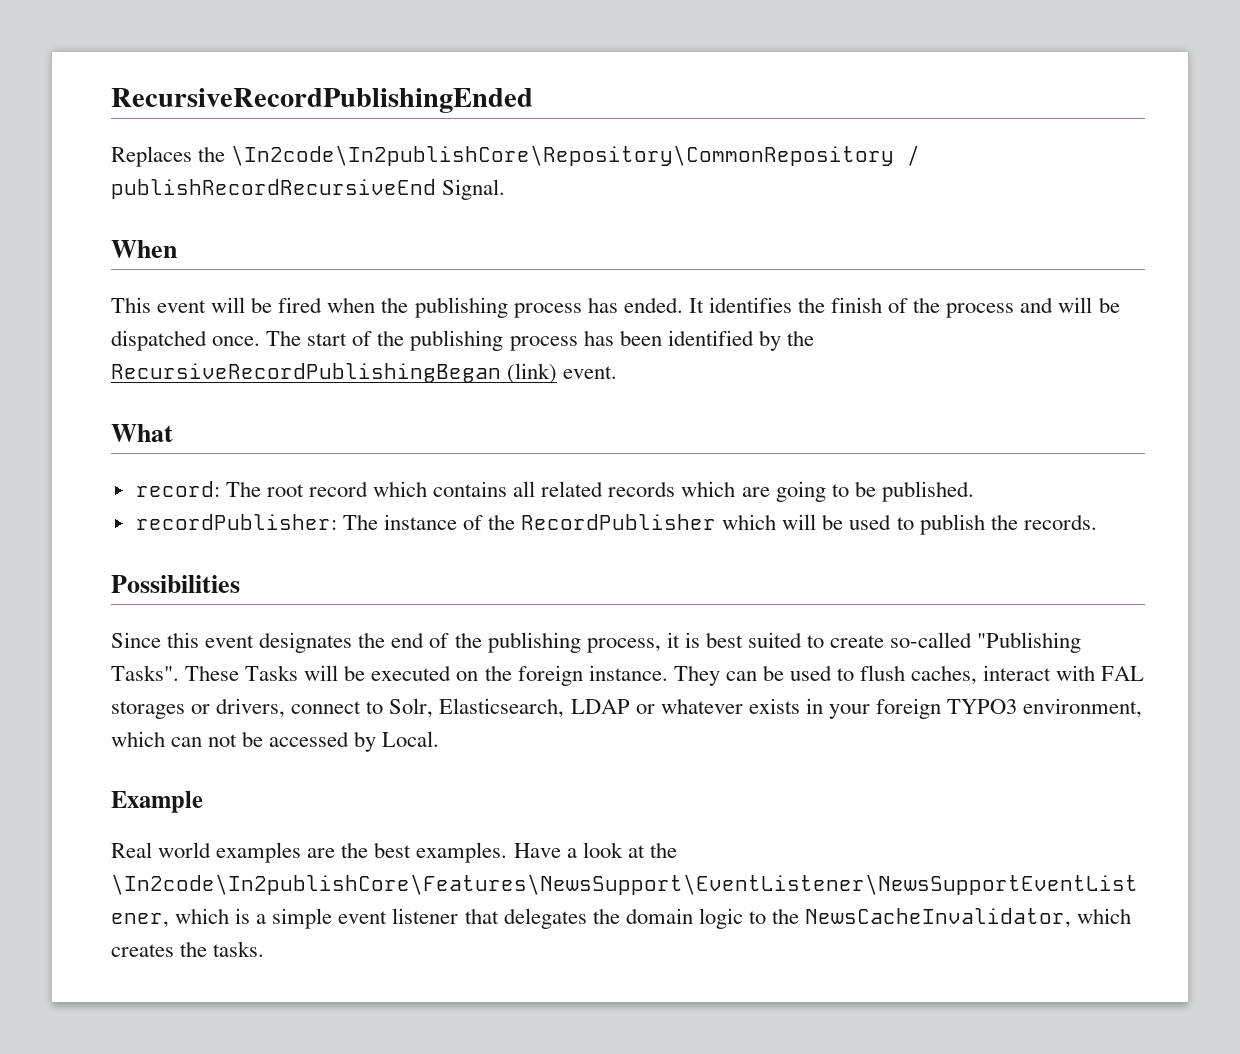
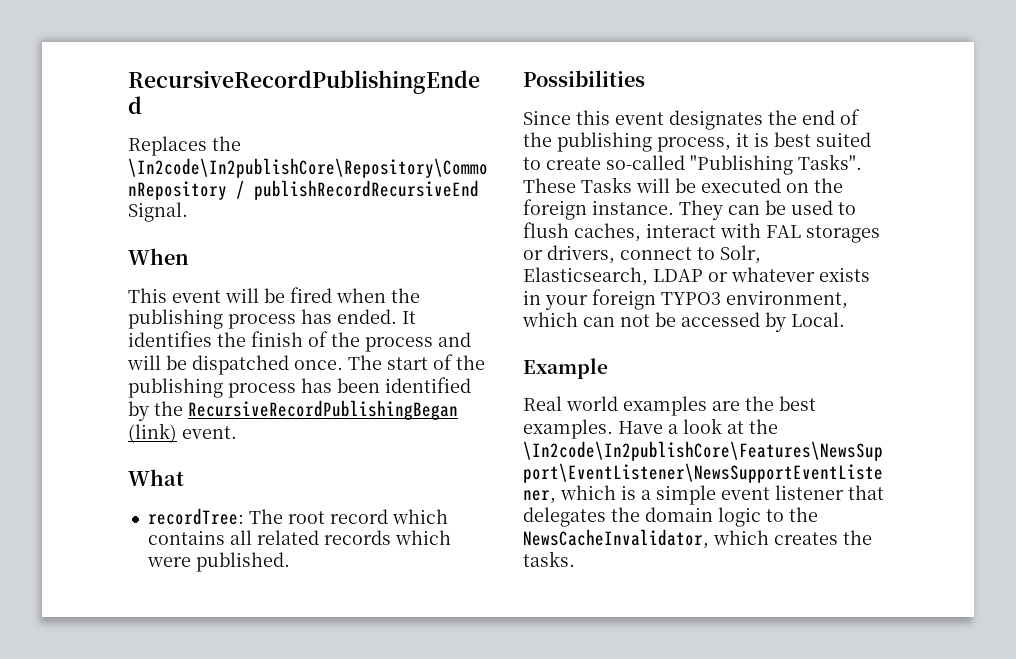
[135,481,220,497] record: -> [147,508,244,525] recordTree:
[741,481,974,502] [135,514,1097,535] are going to be published. // recordPublisher: The instance of the RecordPublisher which will be used to publish the records. -> [146,552,290,572] were published.

